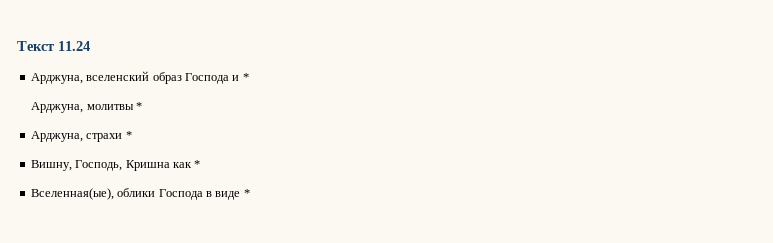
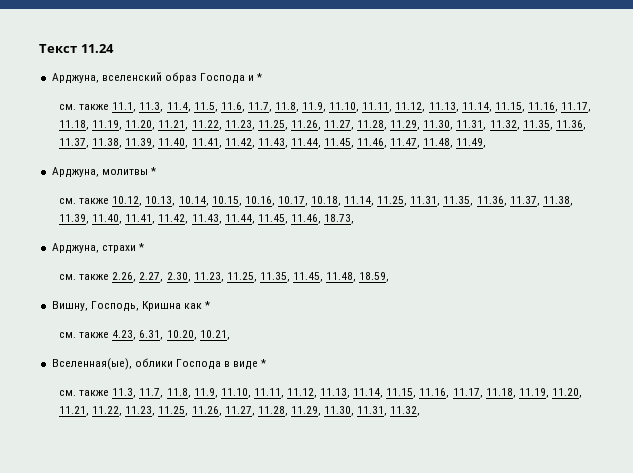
[31,102,143,113] [30,131,132,142] Арджуна, молитвы * // Арджуна, страхи * -> [59,102,591,112] [59,120,586,130] [59,138,487,148] [51,167,156,178] [59,196,573,206] [59,214,354,224] [51,243,144,254] [59,272,390,282] см. также 11.1, 11.3, 11.4, 11.5, 11.6, 11.7, 11.8, 11.9, 11.10, 11.11, 11.12, 11.13, 11.14, 11.15, 11.16, 11.17, 11.18, 11.19, 11.20, 11.21, 11.22, 11.23, 11.25, 11.26, 11.27, 11.28, 11.29, 11.30, 11.31, 11.32, 11.35, 11.36, 11.37, 11.38, 11.39, 11.40, 11.41, 11.42, 11.43, 11.44, 11.45, 11.46, 11.47, 11.48, 11.49, // Арджуна, молитвы * // см. также 10.12, 10.13, 10.14, 10.15, 10.16, 10.17, 10.18, 11.14, 11.25, 11.31, 11.35, 11.36, 11.37, 11.38, 11.39, 11.40, 11.41, 11.42, 11.43, 11.44, 11.45, 11.46, 18.73, // Арджуна, страхи * // см. также 2.26, 2.27, 2.30, 11.23, 11.25, 11.35, 11.45, 11.48, 18.59,
(201, 164) none -> [59,330,230,340] // см. также 4.23, 6.31, 10.20, 10.21,
(250, 193) none -> [59,388,582,398] [59,406,421,416] // см. также 11.3, 11.7, 11.8, 11.9, 11.10, 11.11, 11.12, 11.13, 11.14, 11.15, 11.16, 11.17, 11.18, 11.19, 11.20, 11.21, 11.22, 11.23, 11.25, 11.26, 11.27, 11.28, 11.29, 11.30, 11.31, 11.32,

